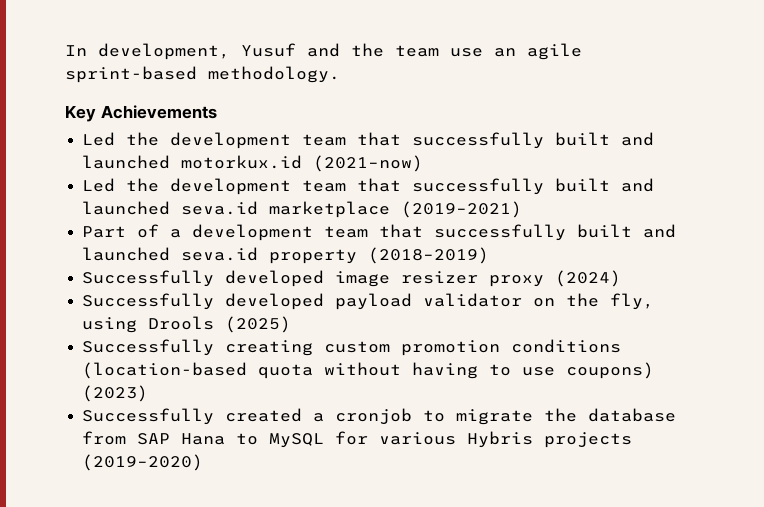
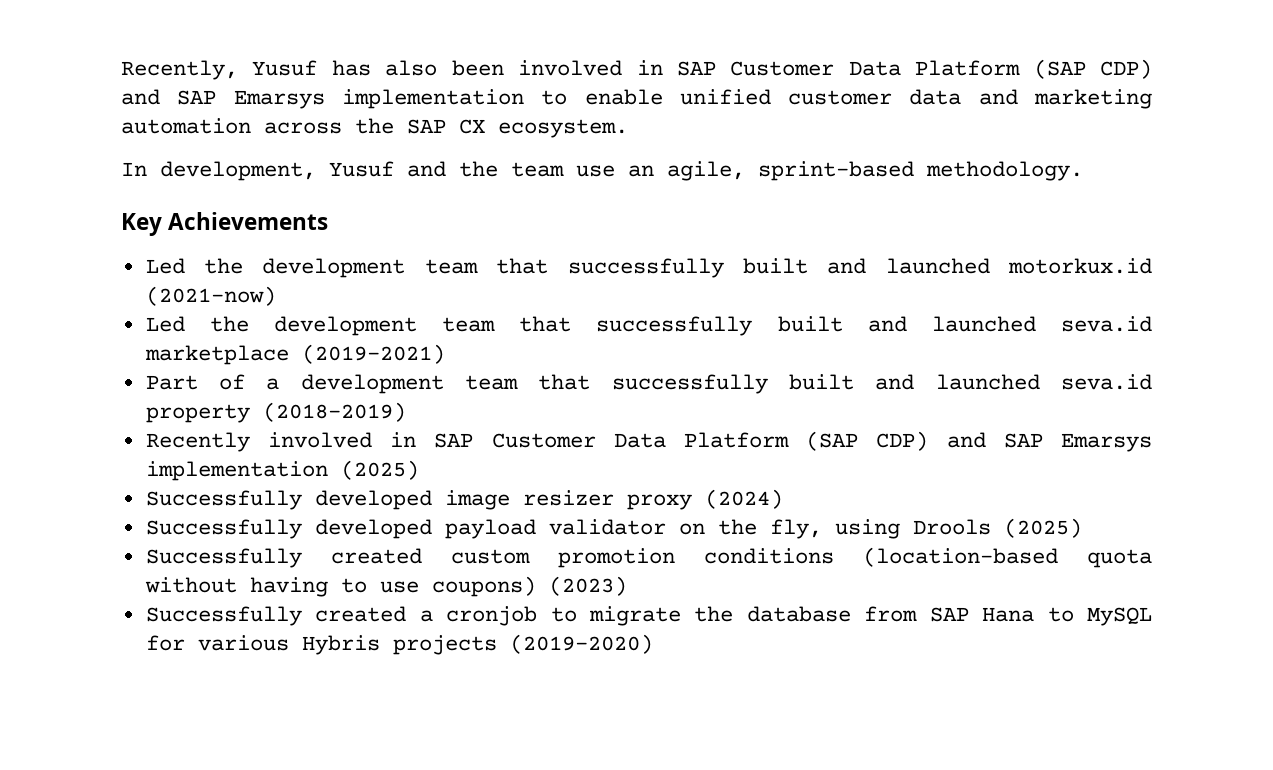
(65, 50) none -> [121,59,1152,80] [121,89,1152,109] [121,118,628,138] Recently, Yusuf has also been involved in SAP Customer Data Platform (SAP CDP) and SAP Emarsys implementation to enable unified customer data and marketing automation across the SAP CX ecosystem. //
[527,43,582,60] agile -> [667,161,745,181] agile,
(490, 255) none -> [145,431,1153,452] [145,460,419,481] // Recently involved in SAP Customer Data Platform (SAP CDP) and SAP Emarsys implementation (2025)
[225,340,314,356] creating -> [330,548,422,564] created

